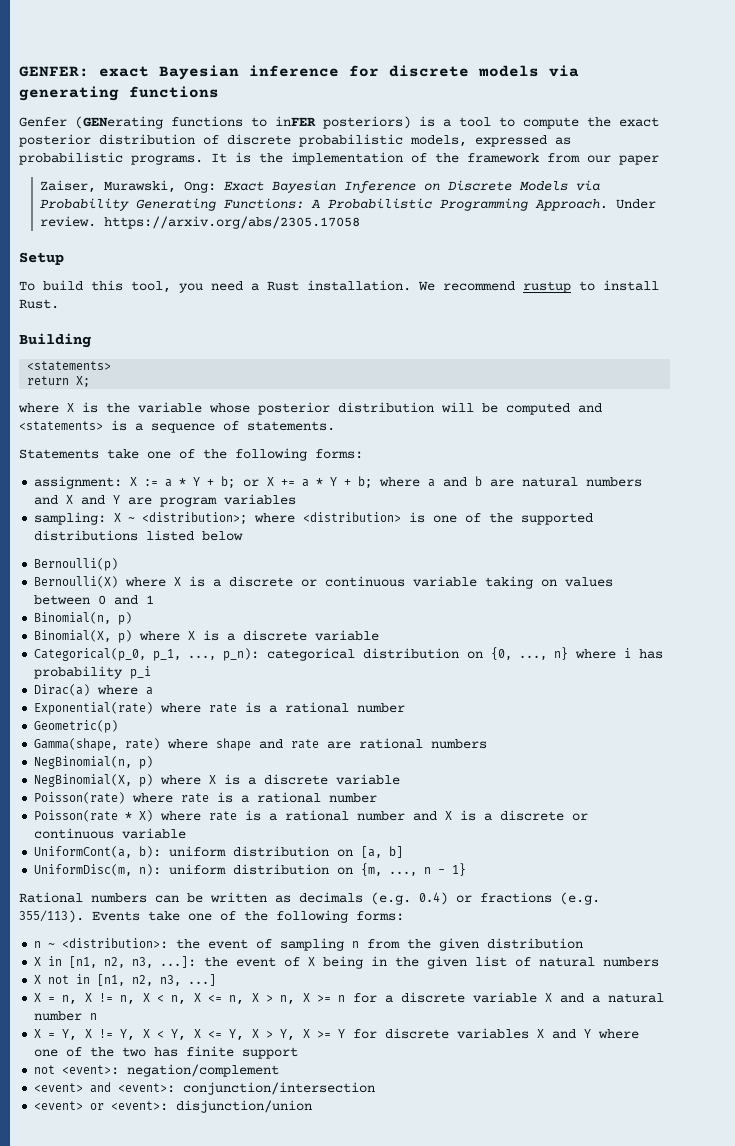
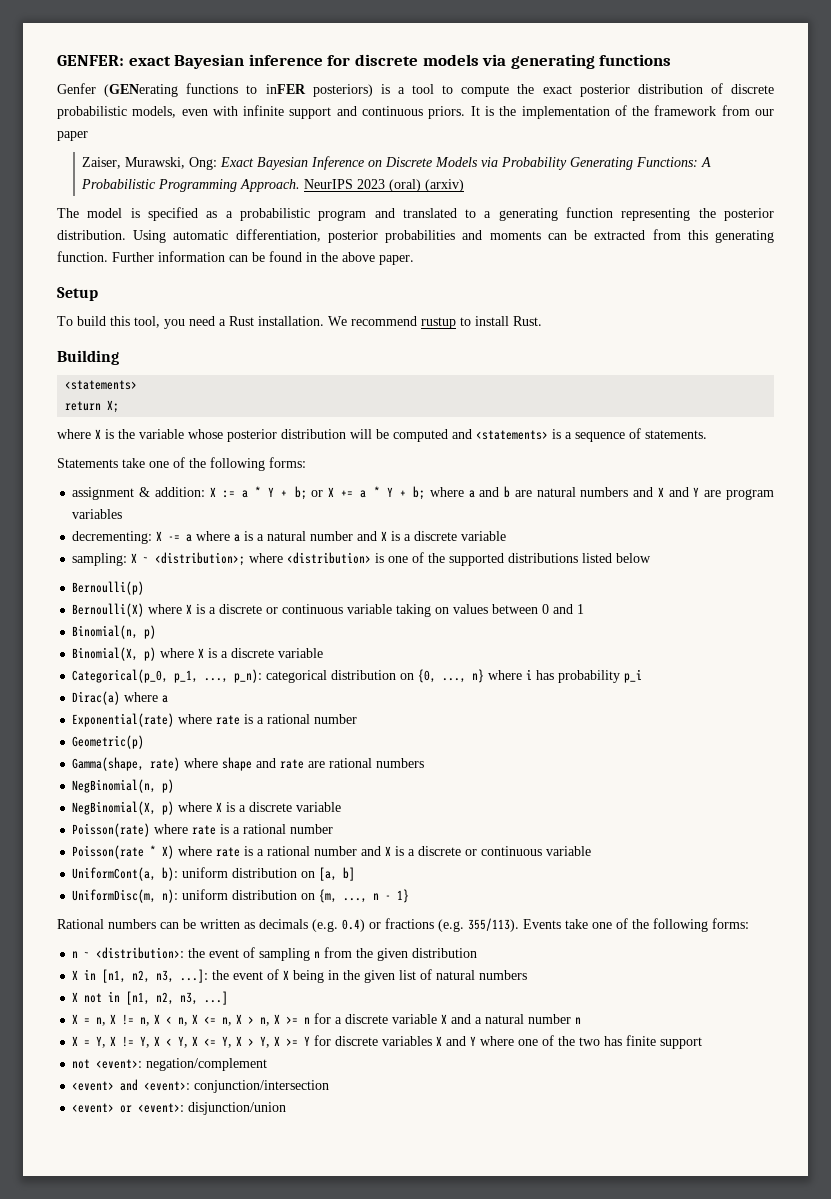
[475,135,571,147] [19,152,203,165] expressed as probabilistic programs. -> [181,105,466,119] even with infinite support and continuous priors.
[616,199,657,209] [40,216,361,229] Under review. https://arxiv.org/abs/2305.17058 -> [304,179,465,192] [57,207,774,221] [57,229,775,243] [57,251,414,265] NeurIPS 2023 (oral) (arxiv) // The model is specified as a probabilistic program and translated to a generating function representing the posterior distribution. Using automatic differentiation, posterior probabilities and moments can be extracted from this generating function. Further information can be found in the above paper.
[34,476,123,489] assignment: -> [72,487,205,500] assignment & addition:
(297, 499) none -> [72,531,507,544] // decrementing: X -= a where a is a natural number and X is a discrete variable

